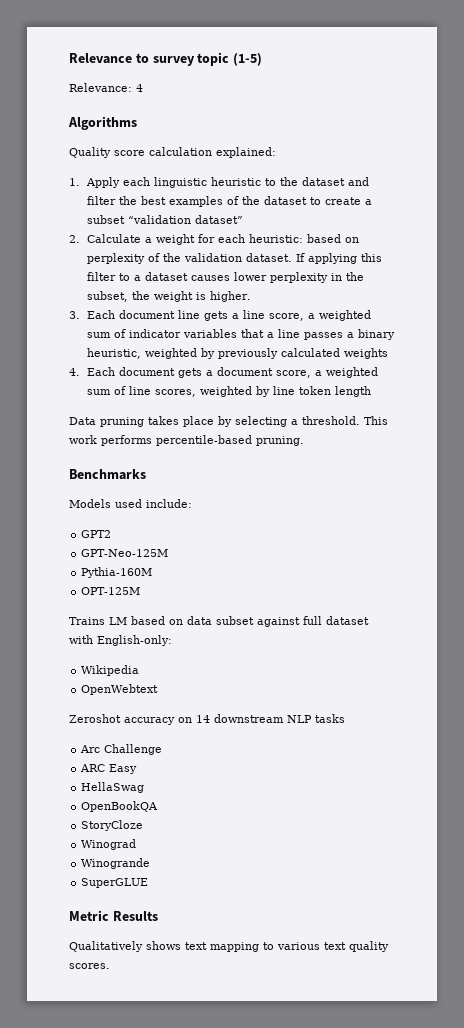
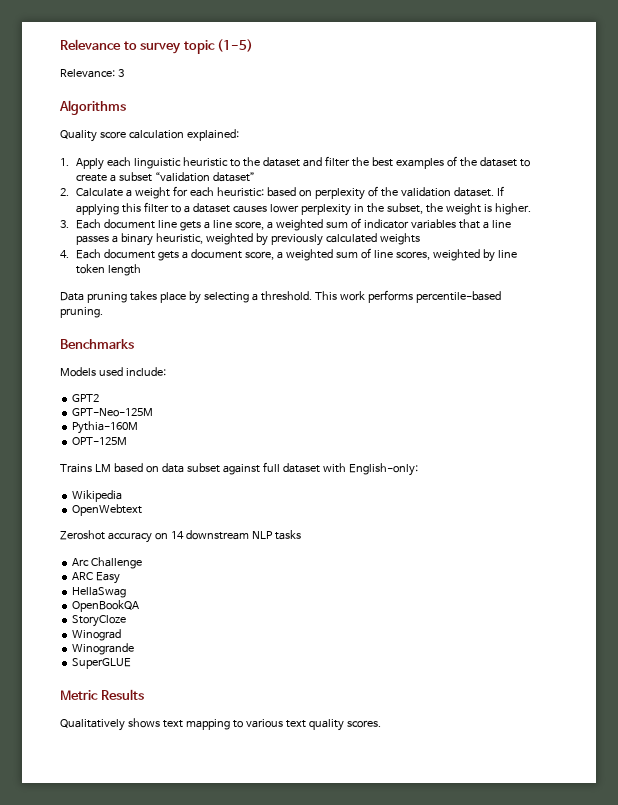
[136,84,143,92] 4 -> [117,69,124,77] 3

